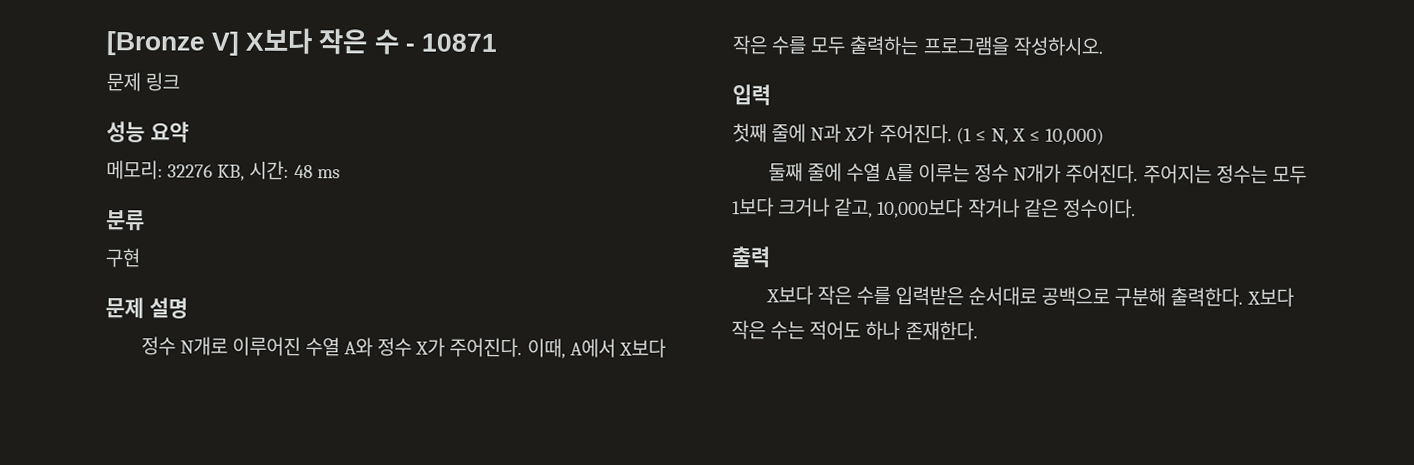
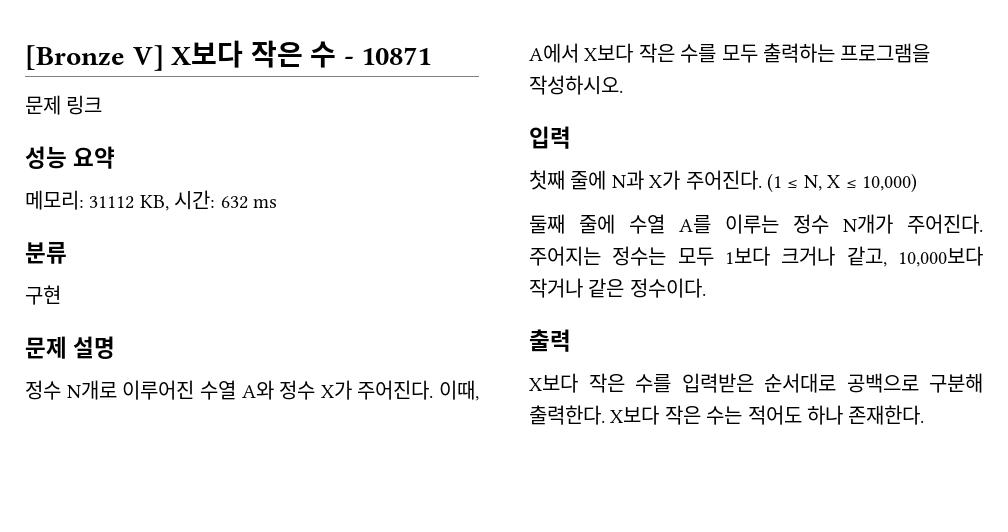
[167,164,214,178] 32276 -> [89,196,135,209] 31112
[293,164,313,179] 48 -> [220,196,248,209] 632

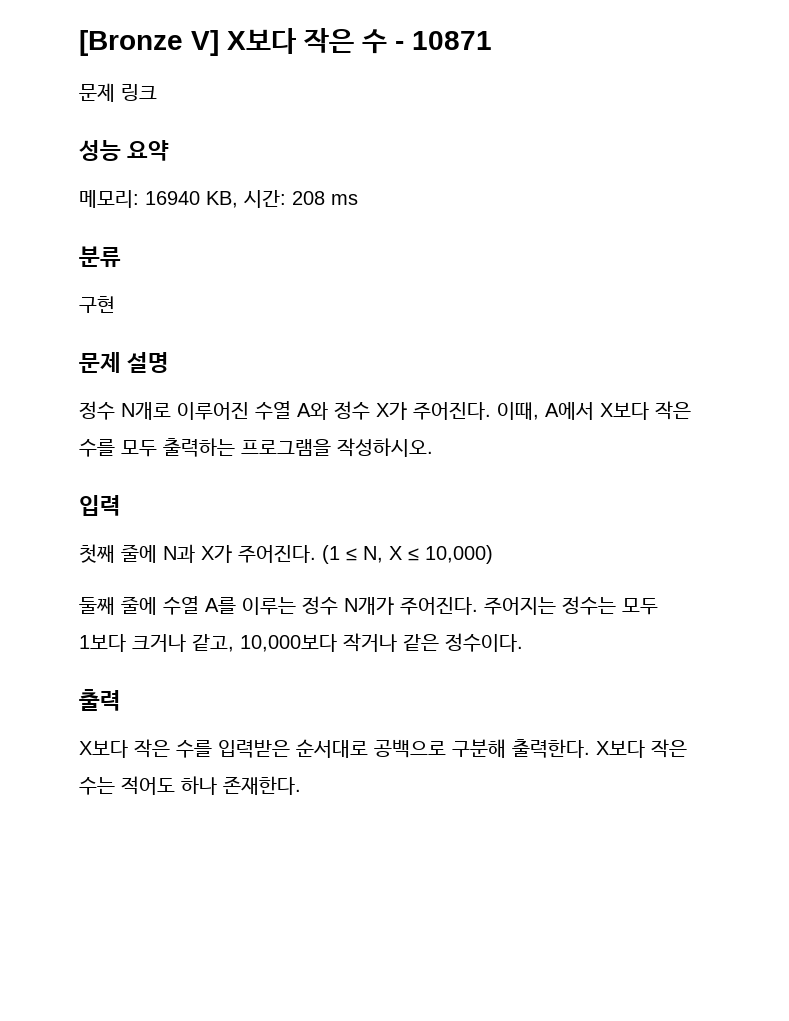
[89,196,135,209] 31112 -> [145,191,200,205] 16940
[220,196,248,209] 632 -> [292,191,325,205] 208

